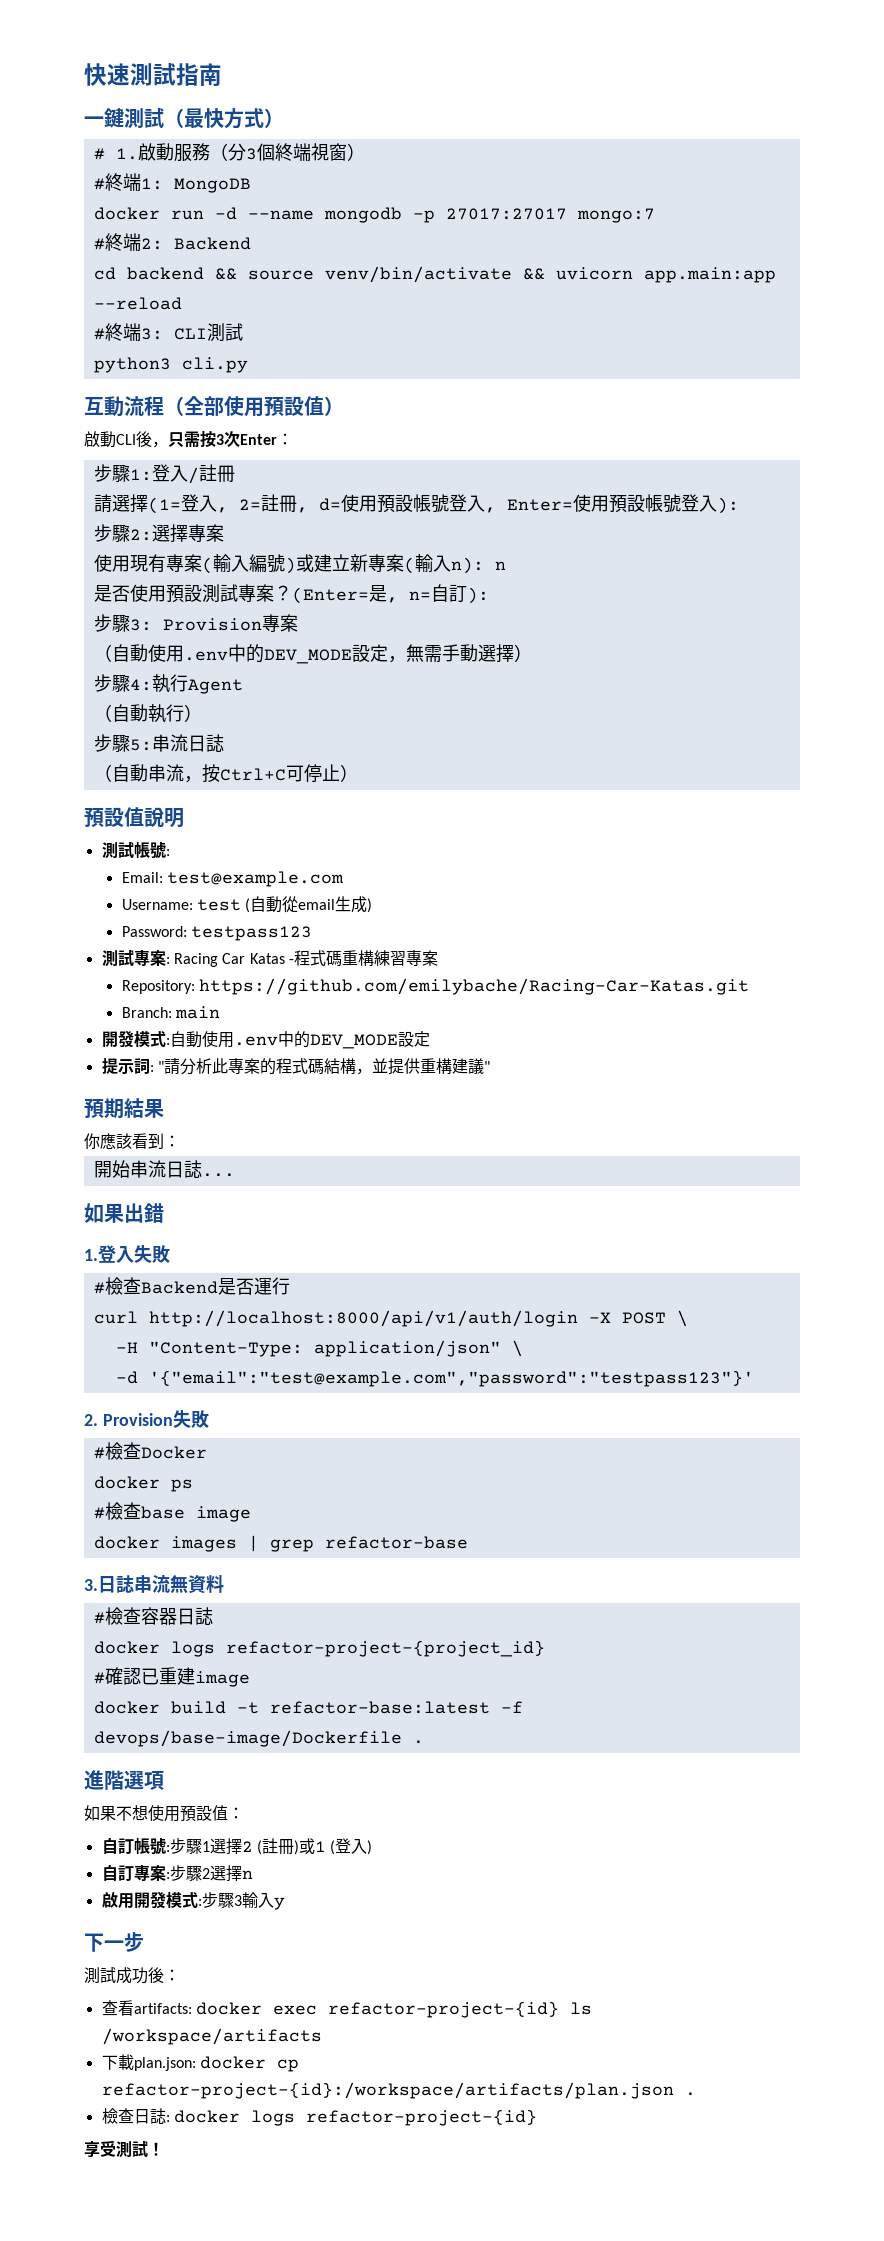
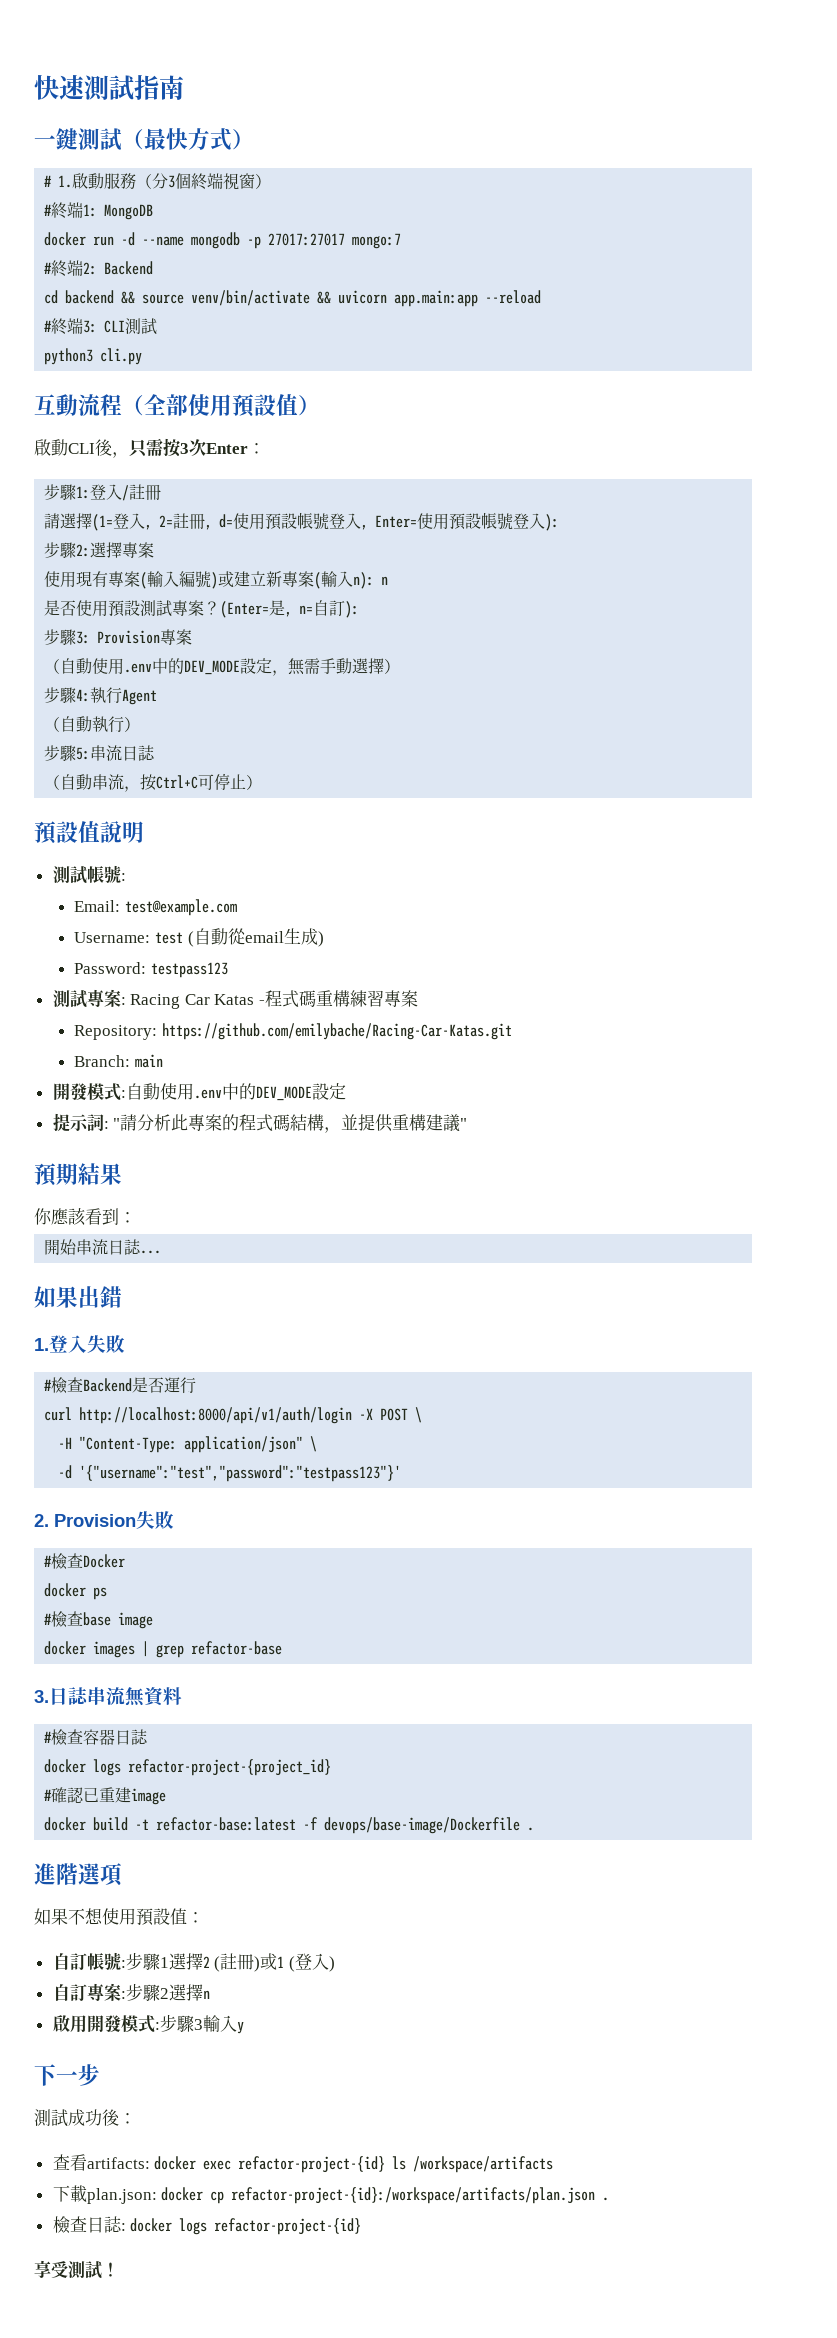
[148,1370,754,1387] '{"email":"test@example.com","password":"testpass123"}' -> [79,1465,402,1482] '{"username":"test","password":"testpass123"}'

